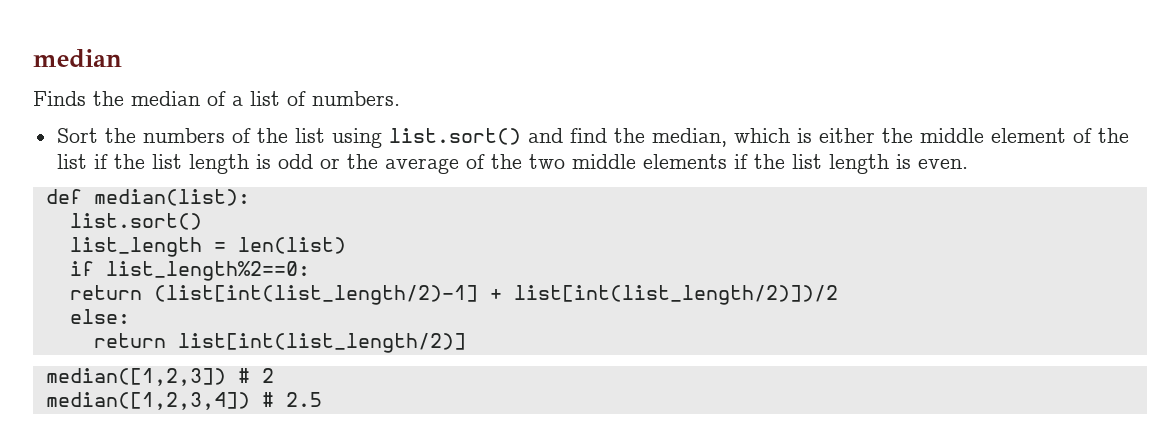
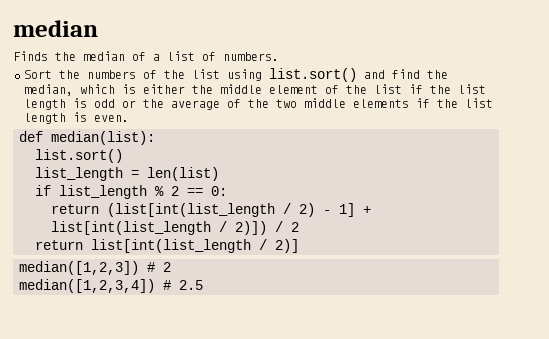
[105,261,310,281] [69,285,838,305] [69,309,130,324] [93,333,466,353] list_length%2==0: // return (list[int(list_length/2)-1] + list[int(list_length/2)])/2 // else: // return list[int(list_length/2)] -> [59,185,227,199] [51,203,371,217] [51,221,299,235] [35,239,299,253] list_length % 2 == 0: // return (list[int(list_length / 2) - 1] + list[int(list_length / 2)]) / 2 // return list[int(list_length / 2)]

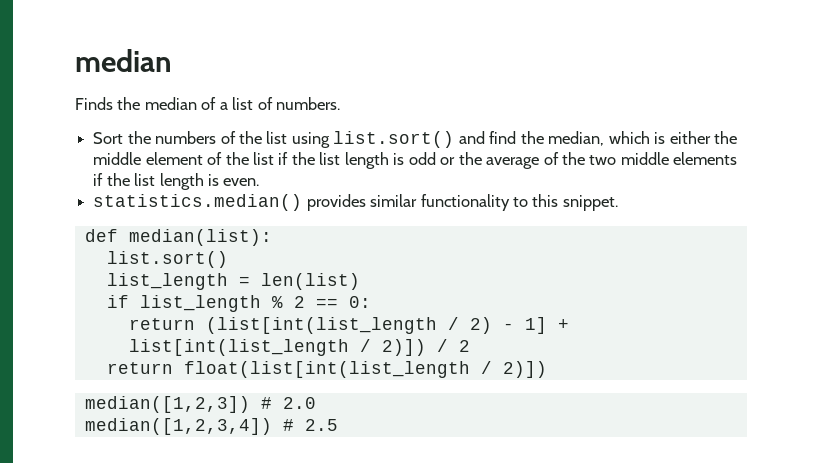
(129, 118) none -> [93,194,618,211] // statistics.median() provides similar functionality to this snippet.
[91,239,299,253] list[int(list_length / 2)] -> [183,361,547,378] float(list[int(list_length / 2)])
[163,262,171,272] 2 -> [282,397,316,409] 2.0

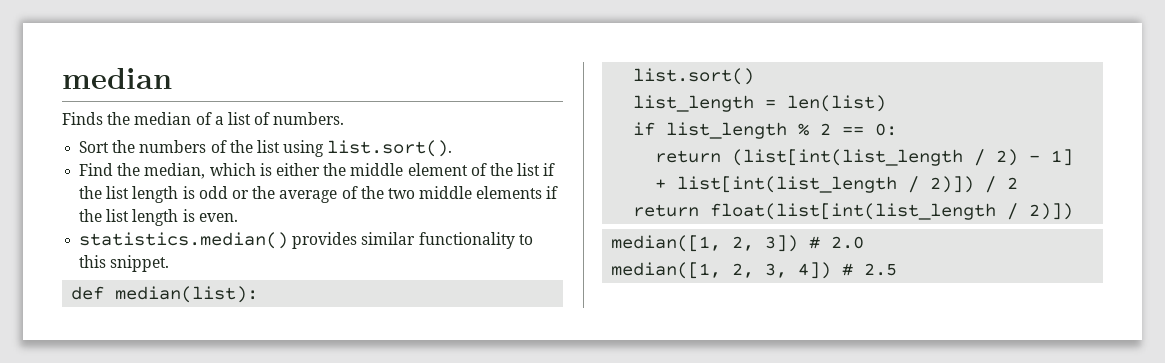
[333,131,517,148] list.sort() and find -> [327,140,453,157] [79,163,114,176] list.sort(). // Find
[84,396,250,413] median([1,2,3]) -> [611,235,799,252] median([1, 2, 3])
[84,418,272,435] median([1,2,3,4]) -> [611,262,832,279] median([1, 2, 3, 4])

